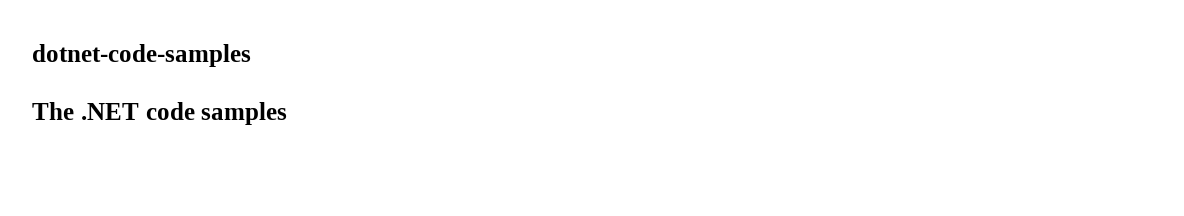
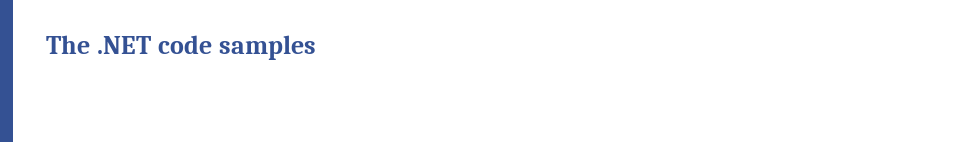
[32,44,251,67] dotnet-code-samples // -> (46, 44) none

